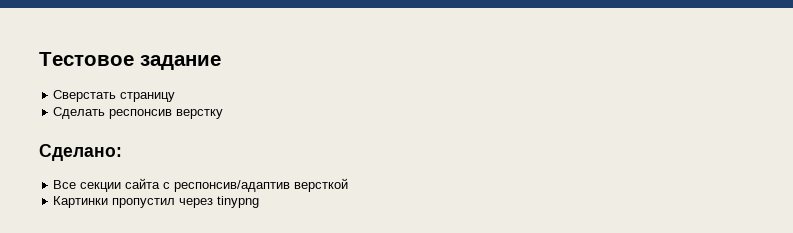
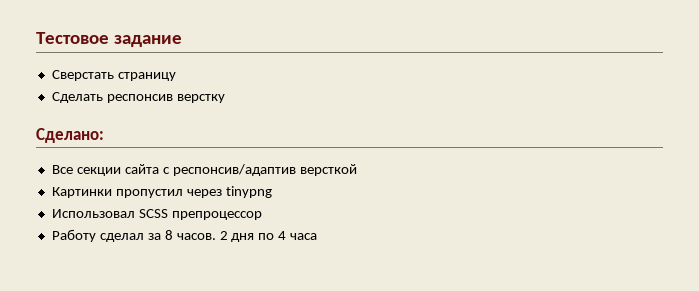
(260, 202) none -> [51,209,262,220] [51,229,318,242] // Использовал SCSS препроцессор // Работу сделал за 8 часов. 2 дня по 4 часа

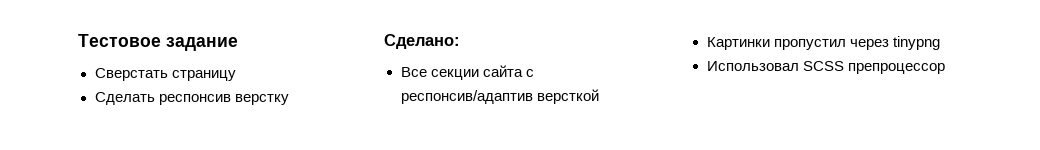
[51,229,318,242] // Работу сделал за 8 часов. 2 дня по 4 часа -> (945, 68) none

